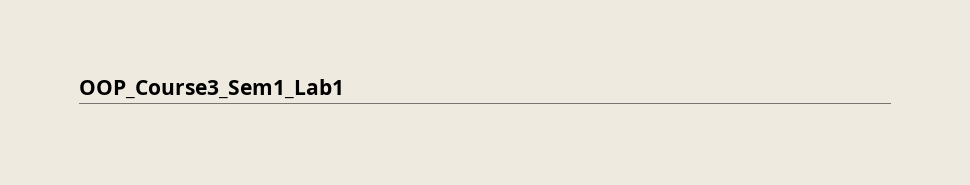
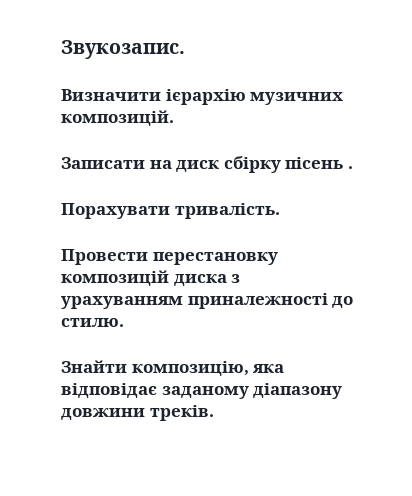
[79,79,344,99] OOP_Course3_Sem1_Lab1 -> [61,40,185,59] [61,89,344,105] [61,110,174,126] [61,156,353,173] [61,203,280,219] [61,249,278,265] [61,270,241,286] [61,293,354,309] [61,318,124,327] [61,360,285,376] [61,383,343,399] [61,405,214,421] Звукозапис. // Визначити ієрархію музичних композицій. // Записати на диск сбірку пісень . // Порахувати тривалість. // Провести перестановку композицій диска з урахуванням приналежності до стилю. // Знайти композицію, яка відповідає заданому діапазону довжини треків.

